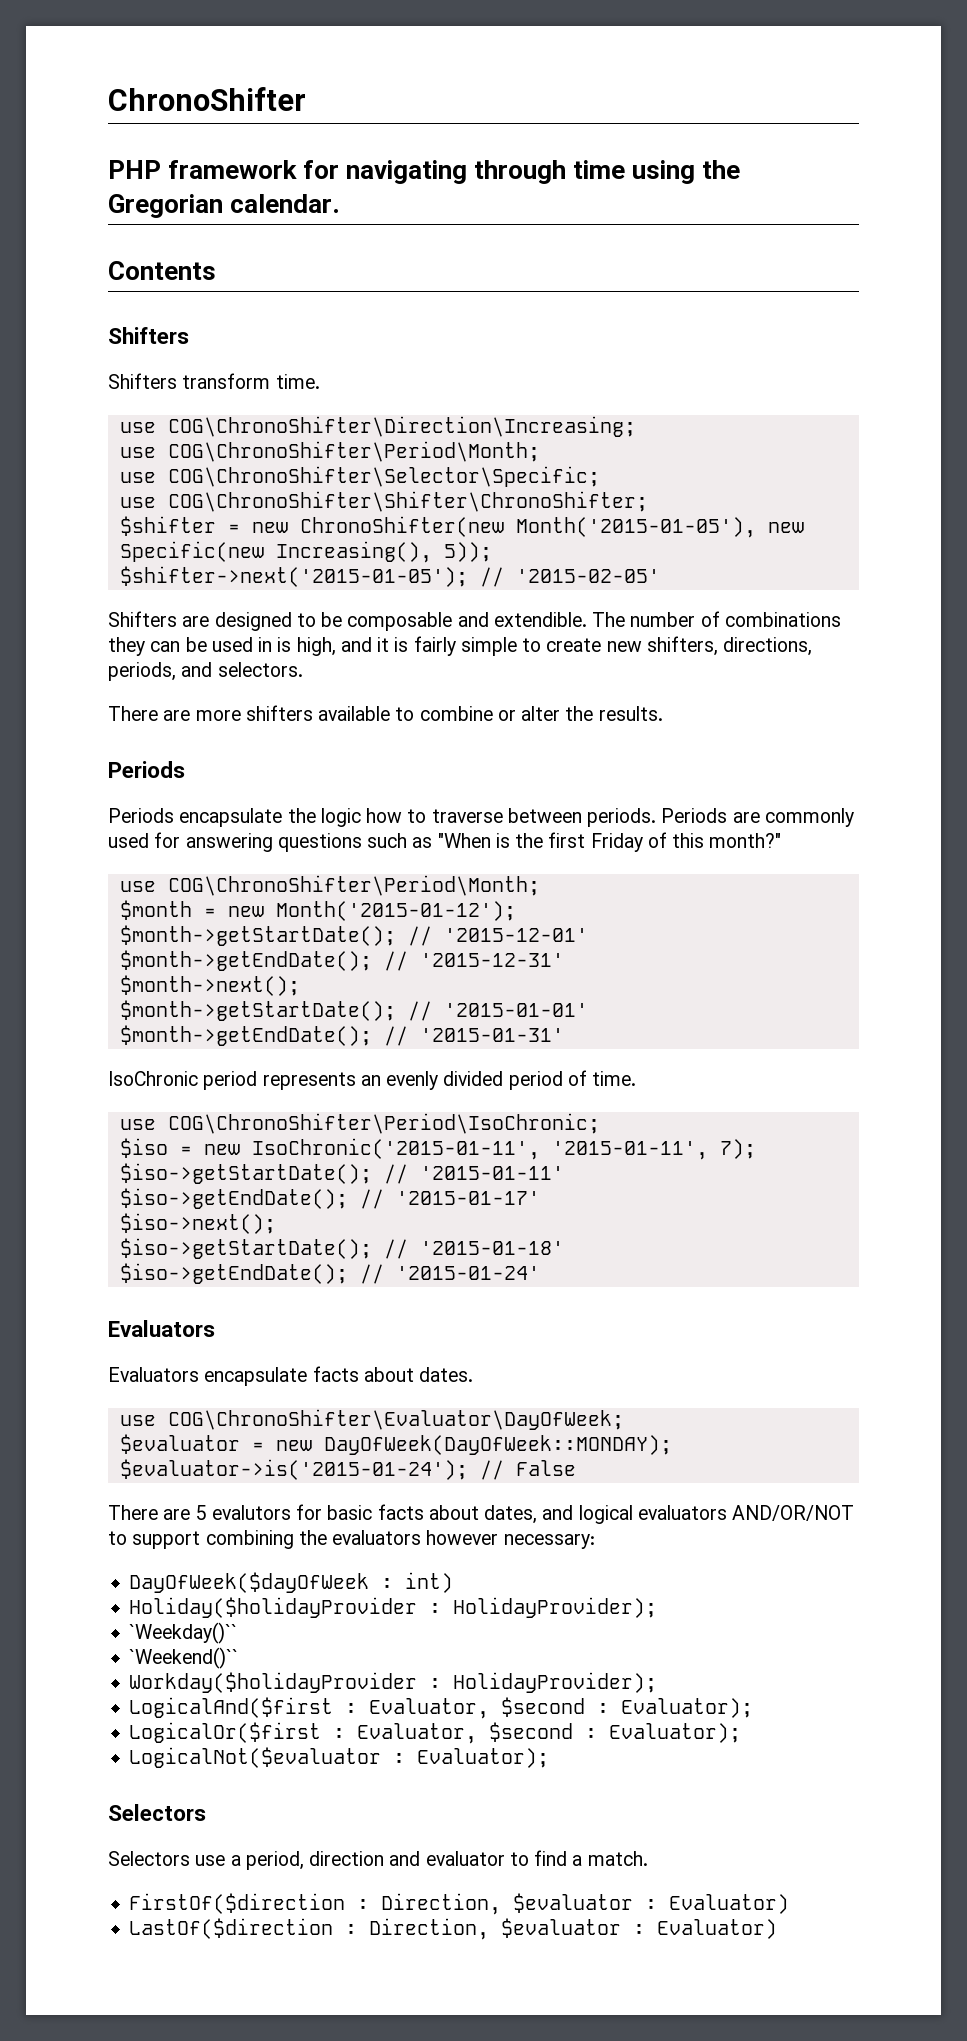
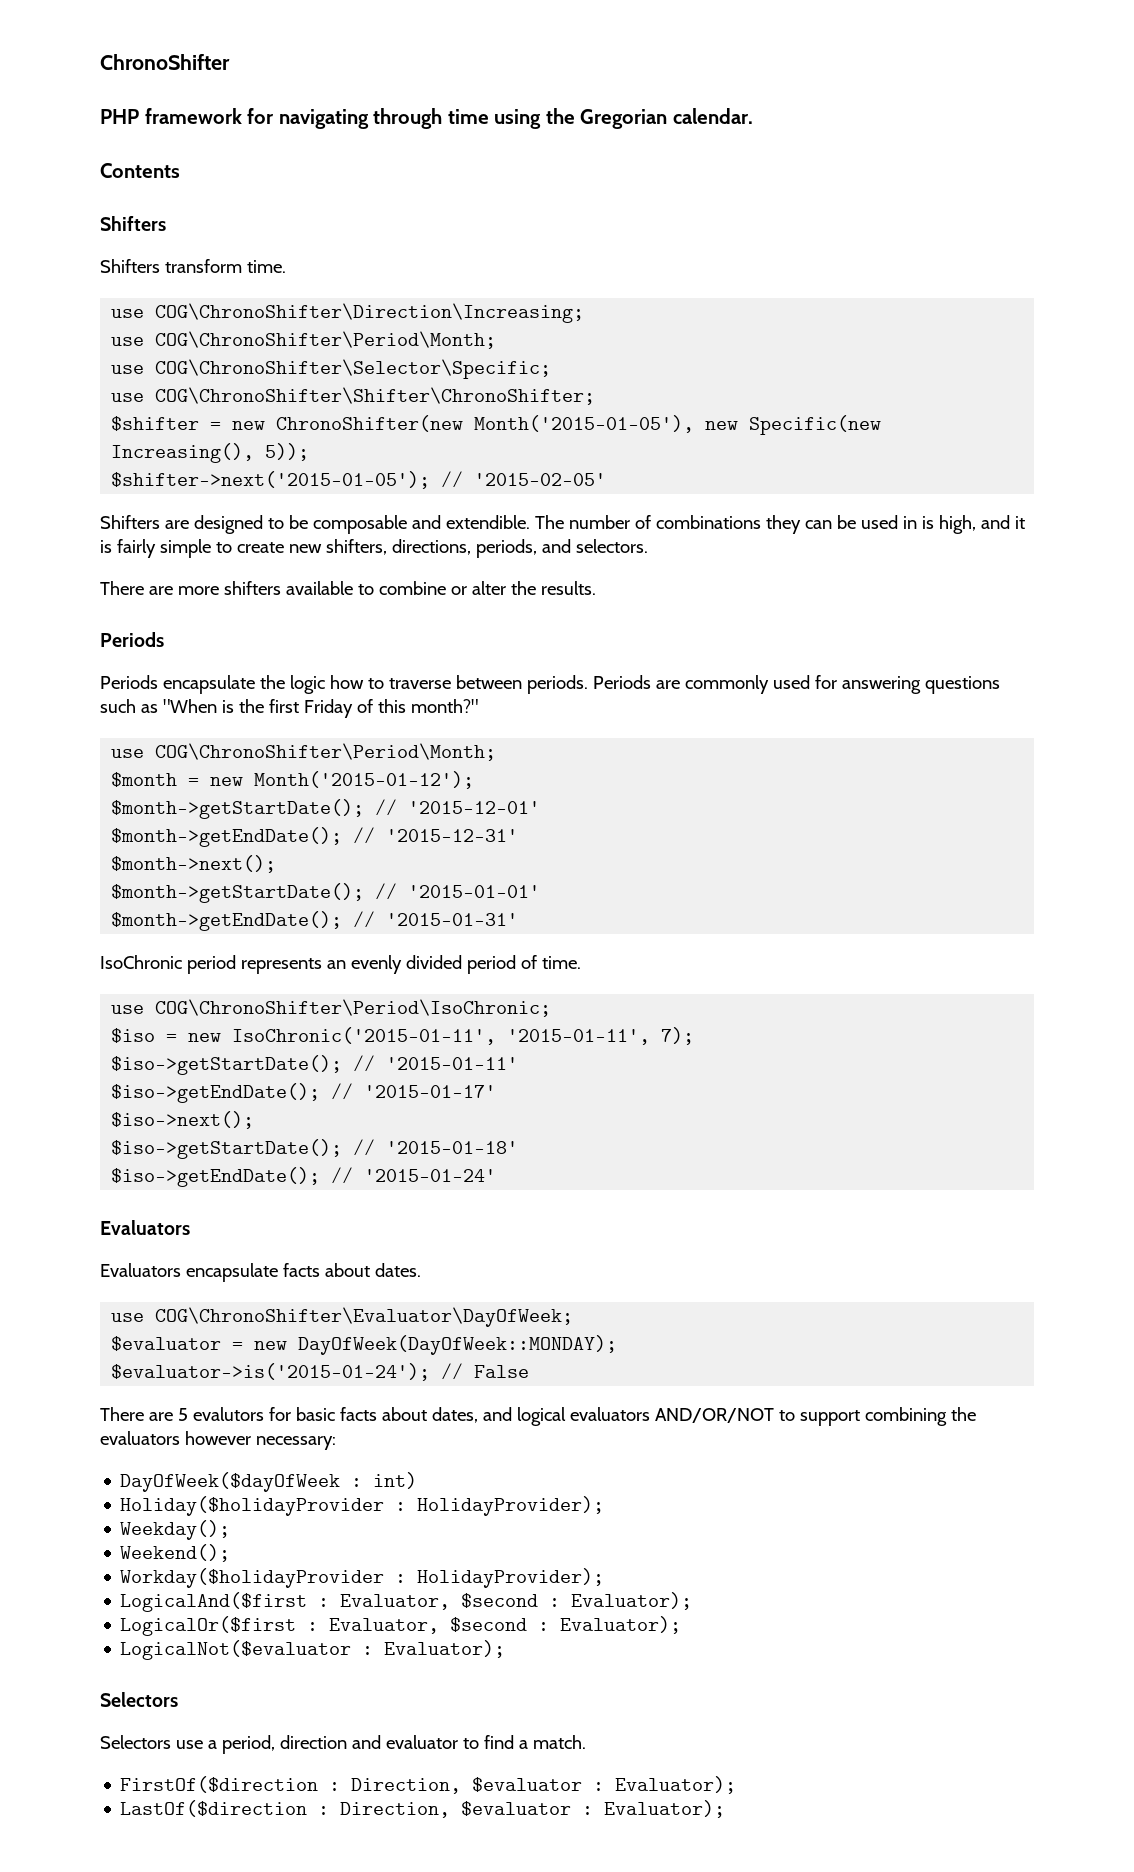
[129,1622,238,1644] [129,1647,239,1669] `Weekday()`` // `Weekend()`` -> [120,1520,231,1540] [120,1544,231,1562] Weekday(); // Weekend();
[669,1894,790,1914] Evaluator) -> [615,1776,737,1794] Evaluator);
[657,1919,778,1939] Evaluator) -> [604,1800,726,1818] Evaluator);

